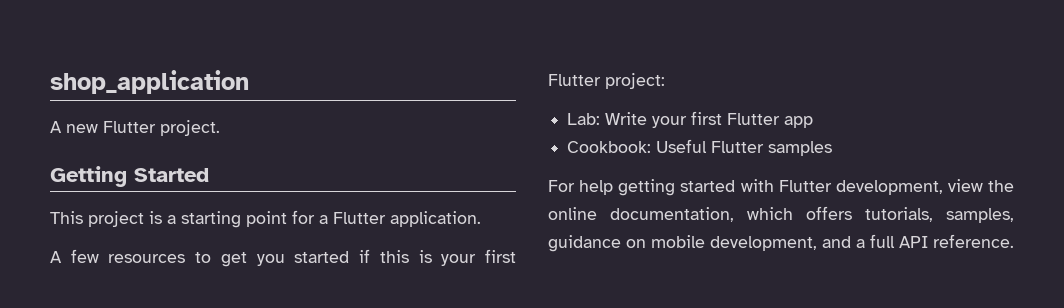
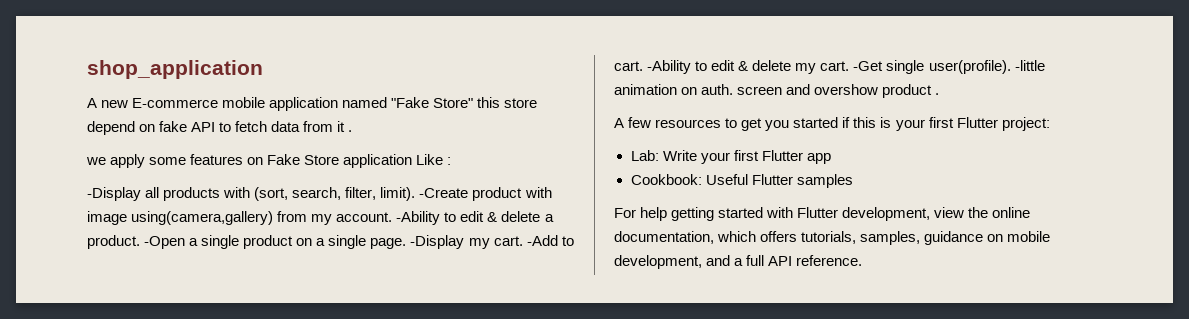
[103,120,220,136] [50,166,209,187] [50,210,481,228] Flutter project. // Getting Started // This project is a starting point for a Flutter application. -> [132,97,538,111] [87,121,353,135] [86,154,452,168] [87,187,552,201] [87,211,554,225] [87,235,574,249] [614,60,1045,74] [614,84,940,98] E-commerce mobile application named "Fake Store" this store depend on fake API to fetch data from it . // we apply some features on Fake Store application Like : // -Display all products with (sort, search, filter, limit). -Create product with image using(camera,gallery) from my account. -Ability to edit & delete a product. -Open a single product on a single page. -Display my cart. -Add to cart. -Ability to edit & delete my cart. -Get single user(profile). -little animation on auth. screen and overshow product .

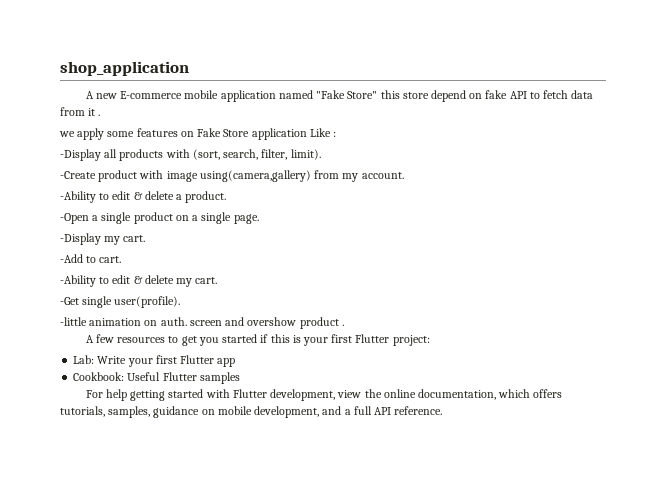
(416, 194) none -> (321, 154) //
(393, 217) none -> (404, 175) //
(140, 242) none -> (227, 197) //
(407, 243) none -> (259, 219) //
(523, 241) none -> (146, 238) //
(643, 66) none -> (122, 259) //
(850, 66) none -> (218, 280) //
(1011, 67) none -> (181, 302) //

